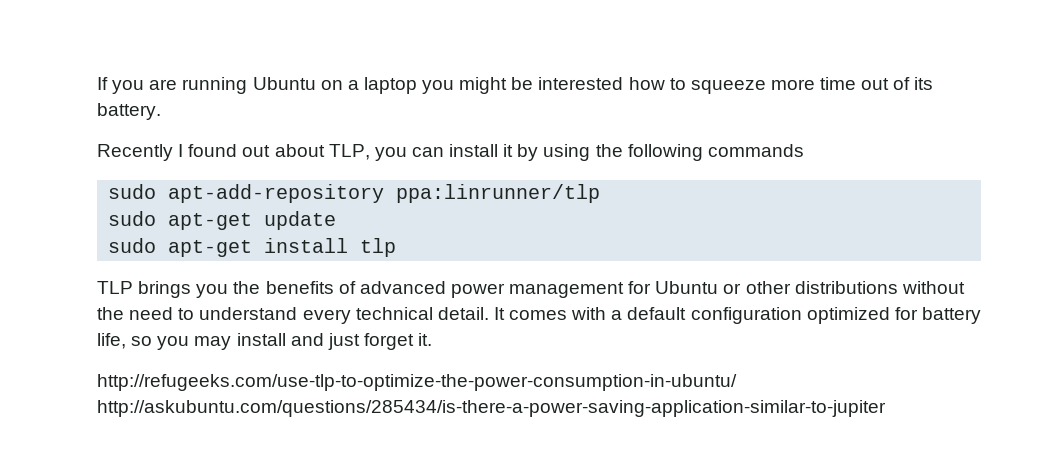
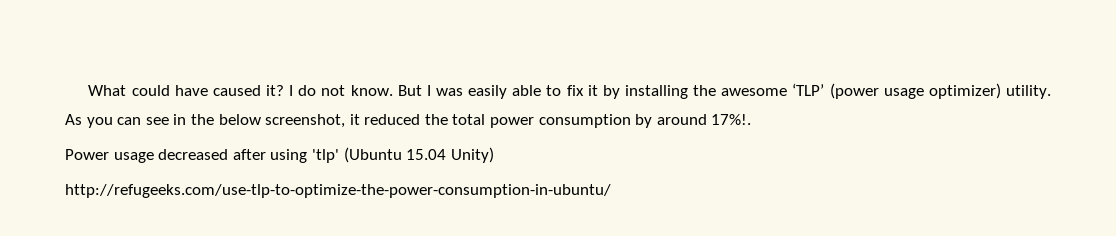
[97,77,934,94] [97,103,161,120] [97,144,804,161] [108,184,601,203] [108,211,337,230] [108,238,397,257] [97,281,965,298] [97,307,981,324] [97,333,433,350] If you are running Ubuntu on a laptop you might be interested how to squeeze more time out of its battery. // Recently I found out about TLP, you can install it by using the following commands // sudo apt-add-repository ppa:linrunner/tlp // sudo apt-get update // sudo apt-get install tlp // TLP brings you the benefits of advanced power management for Ubuntu or other distributions without the need to understand every technical detail. It comes with a default configuration optimized for battery life, so you may install and just forget it. -> [88,83,1051,99] [65,114,752,128] [65,147,494,163] What could have caused it? I do not know. But I was easily able to fix it by installing the awesome ‘TLP’ (power usage optimizer) utility. As you can see in the below screenshot, it reduced the total power consumption by around 17%!. // Power usage decreased after using 'tlp' (Ubuntu 15.04 Unity)
[97,400,886,417] http://askubuntu.com/questions/285434/is-there-a-power-saving-application-similar-to-jupiter -> (611, 191) none

